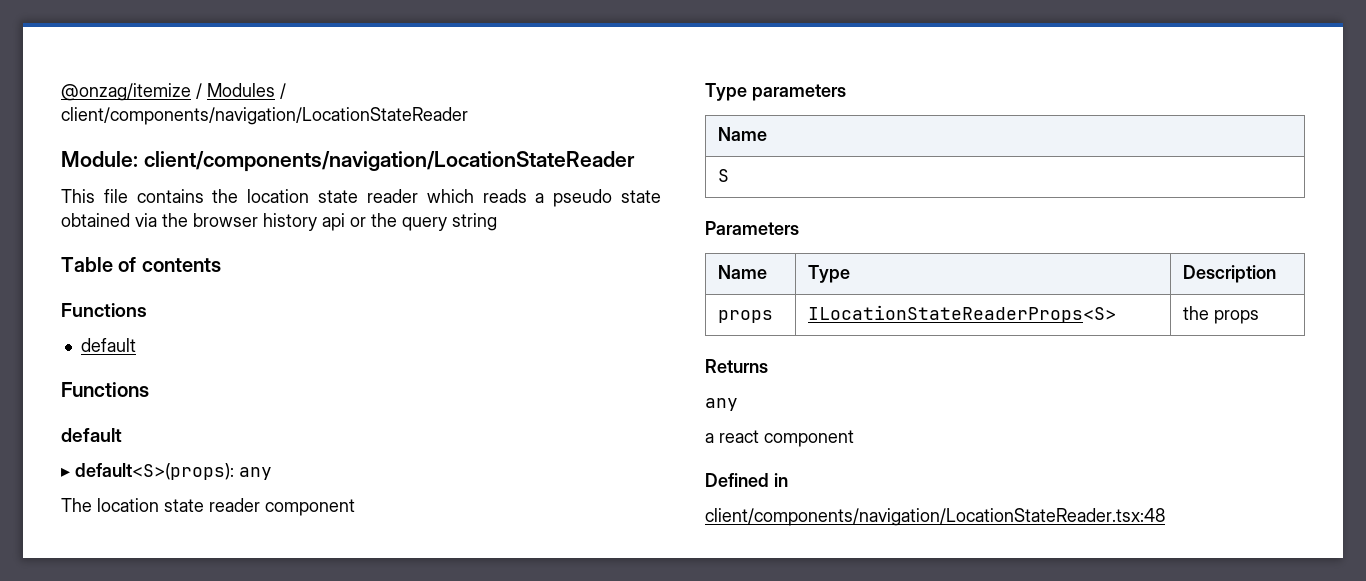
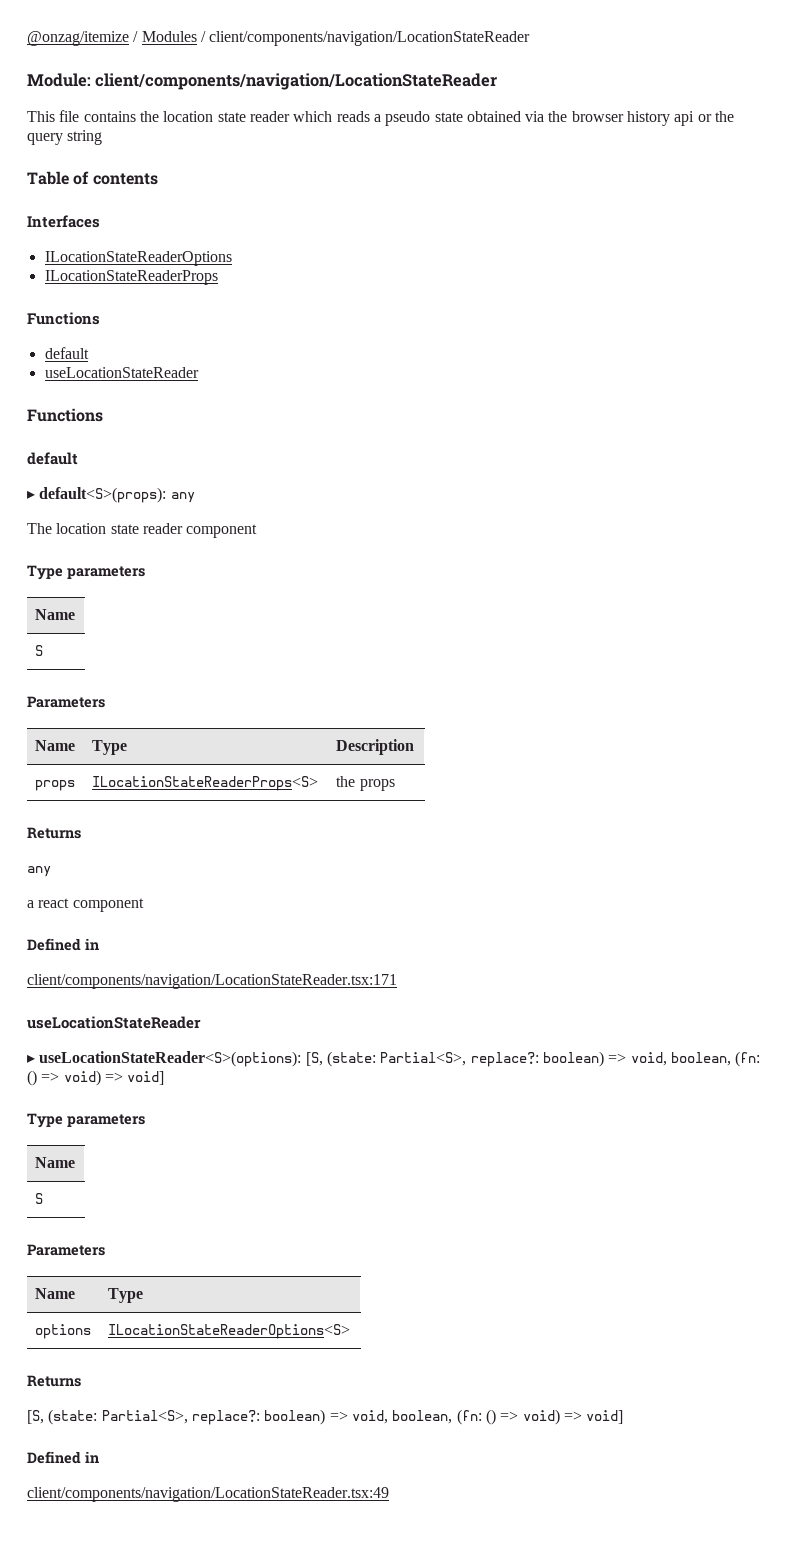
[61,303,147,317] [80,338,136,352] // Functions // default -> [27,215,100,228] [44,251,232,266] [44,270,218,285] [27,312,100,325] [44,347,89,359] [44,367,199,378] // Interfaces // ILocationStateReaderOptions // ILocationStateReaderProps // Functions // default // useLocationStateReader
[705,508,1165,526] client/components/navigation/LocationStateReader.tsx:48 -> [27,974,397,989] [27,1016,201,1029] [27,1051,761,1067] [27,1070,165,1086] [27,1113,145,1128] [35,1157,76,1168] [35,1193,44,1204] [27,1244,105,1256] [35,1288,76,1299] [108,1288,144,1303] [35,1324,92,1339] [108,1324,351,1339] [27,1375,81,1387] [27,1409,624,1425] [27,1451,99,1464] [27,1487,389,1502] client/components/navigation/LocationStateReader.tsx:171 // useLocationStateReader // ▸ useLocationStateReader<S>(options): [S, (state: Partial<S>, replace?: boolean) => void, boolean, (fn: () => void) => void] // Type parameters // Name // S // Parameters // Name | Type // options | ILocationStateReaderOptions<S> // Returns // [S, (state: Partial<S>, replace?: boolean) => void, boolean, (fn: () => void) => void] // Defined in // client/components/navigation/LocationStateReader.tsx:49

